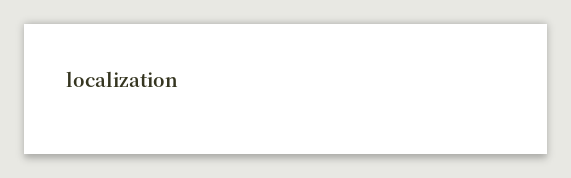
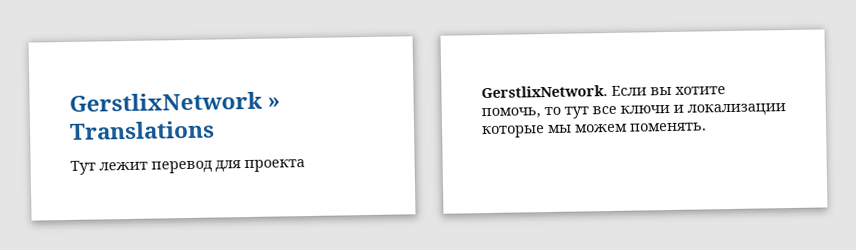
[66,71,178,87] localization -> [69,91,281,112] [69,120,215,140] [70,159,305,175] [481,85,726,99] [481,103,786,120] [482,122,707,139] GerstlixNetwork » Translations // Тут лежит перевод для проекта GerstlixNetwork. Если вы хотите помочь, то тут все ключи и локализации которые мы можем поменять.

